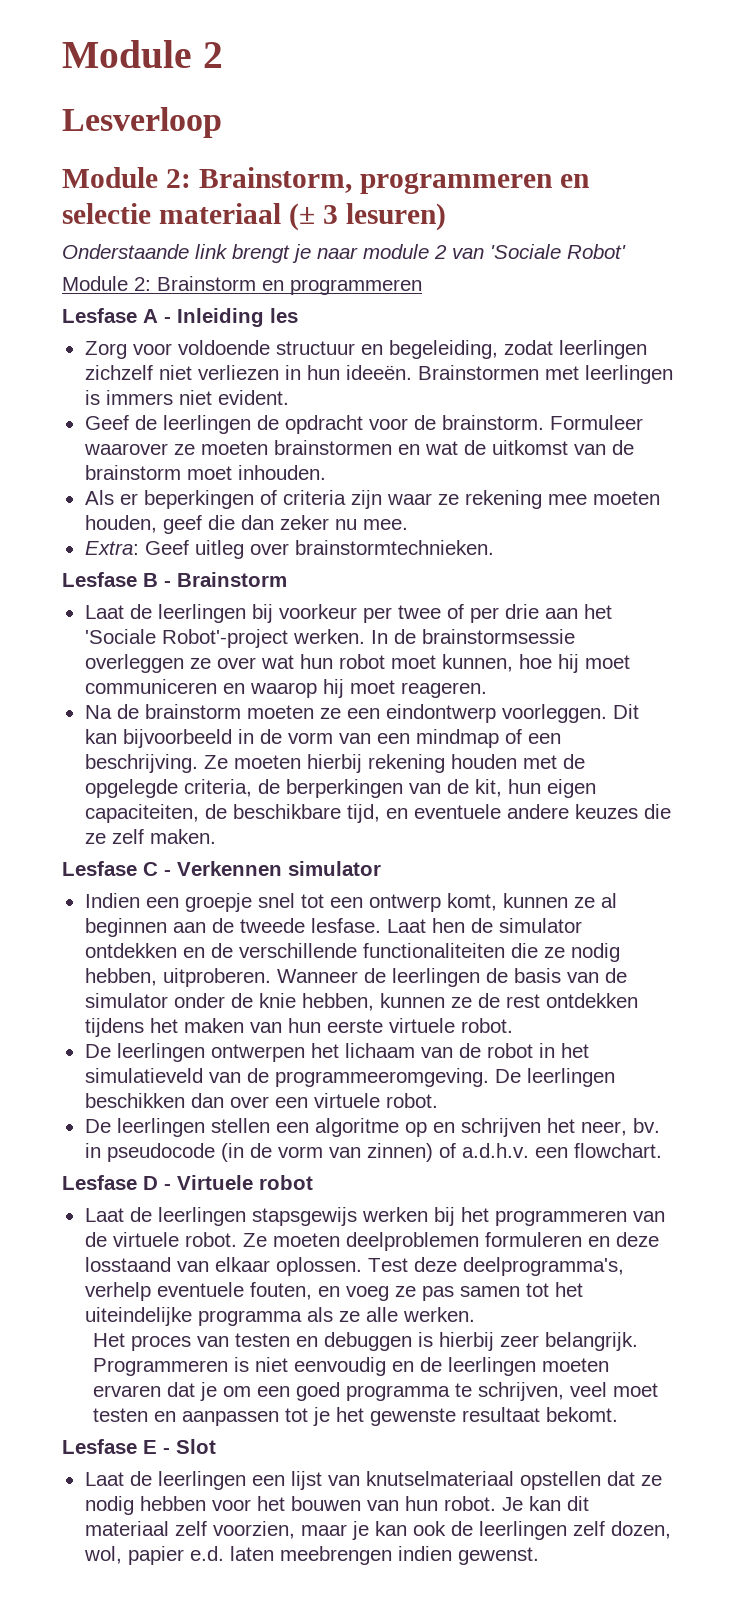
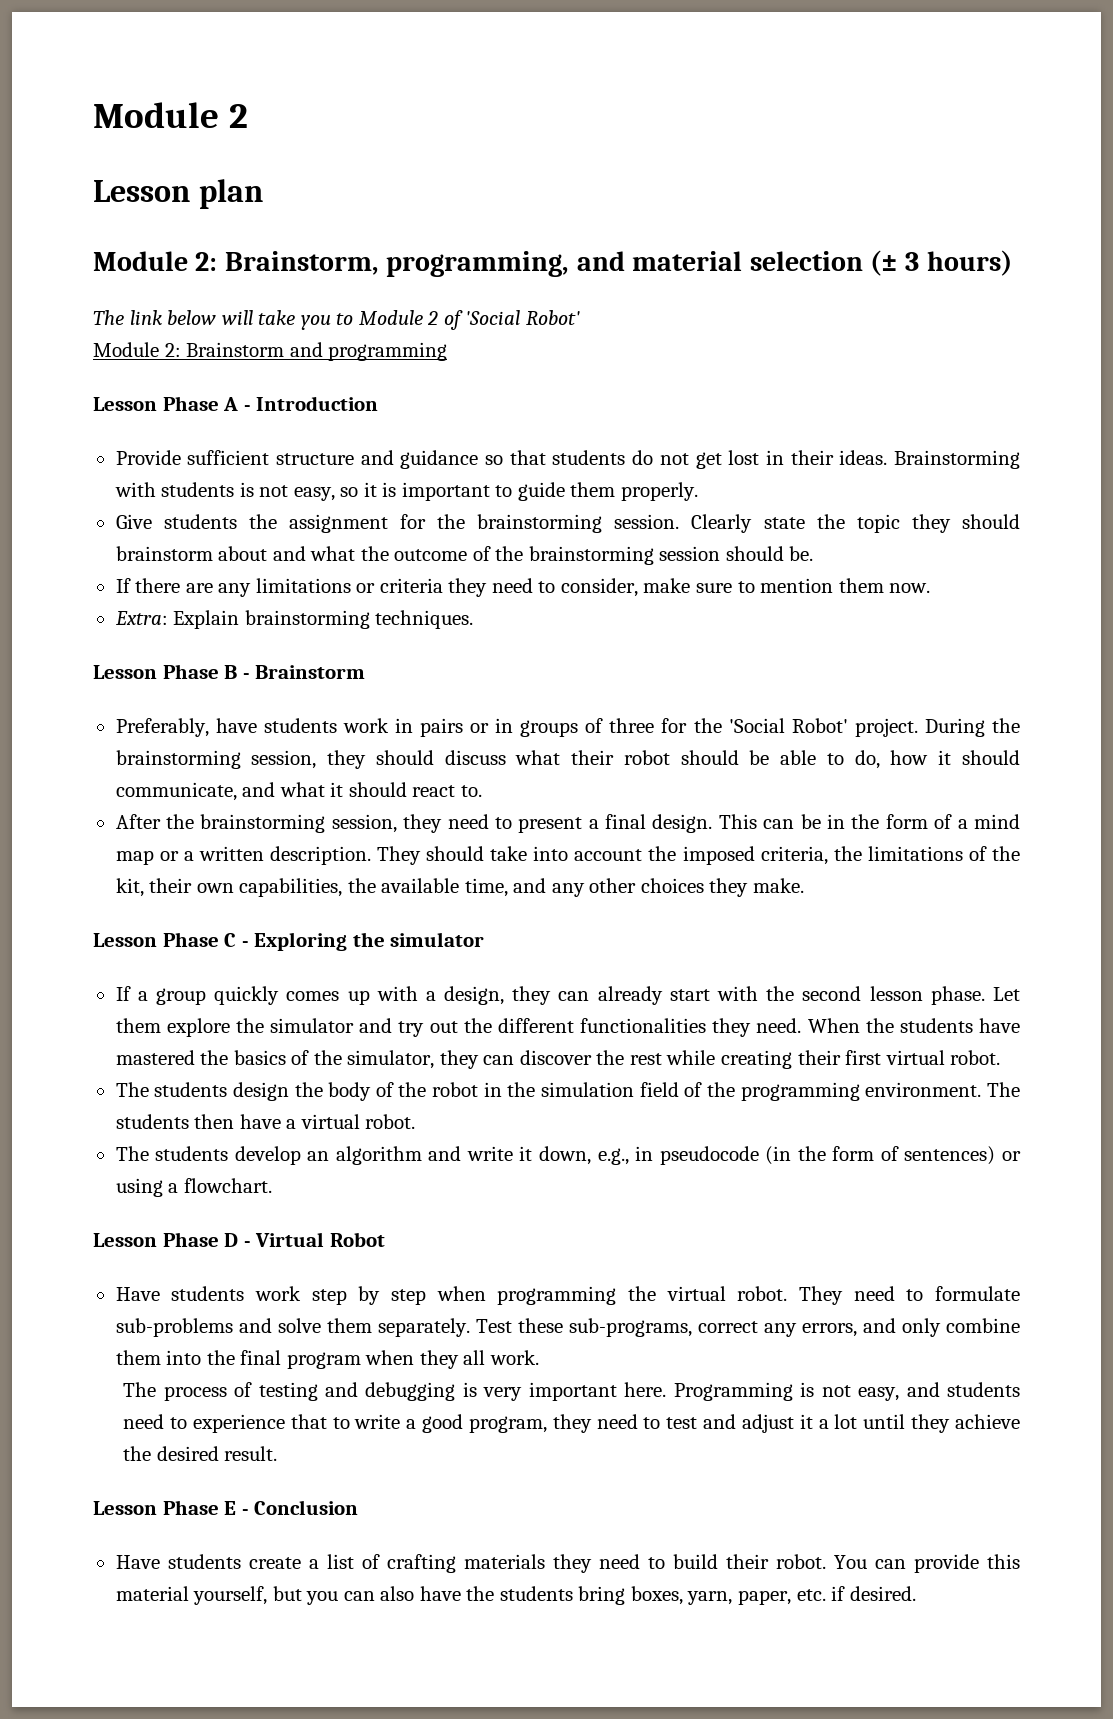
[62,107,222,138] Lesverloop -> [93,179,263,209] Lesson plan
[359,172,589,194] [62,203,446,231] [62,244,626,263] [62,276,422,295] [62,308,298,327] [84,340,647,359] [84,365,673,384] [84,390,289,405] [84,415,643,434] [83,440,634,455] [84,465,326,480] [84,490,660,509] [84,515,408,534] [84,540,494,559] [62,572,287,587] [84,604,612,623] [84,629,575,648] [84,654,630,673] [84,679,487,698] [84,704,639,723] [84,729,561,748] [84,754,585,773] [84,779,596,798] [84,804,671,823] [84,829,216,844] [62,861,381,876] [84,893,617,912] [84,918,582,937] [84,943,620,962] [84,968,627,987] [84,993,638,1011] [84,1018,513,1037] [84,1043,589,1062] [84,1068,615,1087] [84,1093,438,1108] [84,1118,660,1137] [84,1143,662,1162] [62,1175,313,1190] [84,1207,665,1226] [84,1232,659,1251] [84,1257,624,1276] [84,1282,583,1301] [84,1307,475,1326] [93,1332,639,1351] [93,1357,610,1376] [93,1382,659,1401] [93,1407,619,1426] [62,1439,216,1454] [84,1471,662,1490] [84,1496,589,1515] [84,1521,671,1540] [83,1546,539,1565] programmeren en selectie materiaal (± 3 lesuren) // Onderstaande link brengt je naar module 2 van 'Sociale Robot' // Module 2: Brainstorm en programmeren // Lesfase A - Inleiding les // Zorg voor voldoende structuur en begeleiding, zodat leerlingen zichzelf niet verliezen in hun ideeën. Brainstormen met leerlingen is immers niet evident. // Geef de leerlingen de opdracht voor de brainstorm. Formuleer waarover ze moeten brainstormen en wat de uitkomst van de brainstorm moet inhouden. // Als er beperkingen of criteria zijn waar ze rekening mee moeten houden, geef die dan zeker nu mee. // Extra: Geef uitleg over brainstormtechnieken. // Lesfase B - Brainstorm // Laat de leerlingen bij voorkeur per twee of per drie aan het 'Sociale Robot'-project werken. In de brainstormsessie overleggen ze over wat hun robot moet kunnen, hoe hij moet communiceren en waarop hij moet reageren. // Na de brainstorm moeten ze een eindontwerp voorleggen. Dit kan bijvoorbeeld in de vorm van een mindmap of een beschrijving. Ze moeten hierbij rekening houden met de opgelegde criteria, de berperkingen van de kit, hun eigen capaciteiten, de beschikbare tijd, en eventuele andere keuzes die ze zelf maken. // Lesfase C - Verkennen simulator // Indien een groepje snel tot een ontwerp komt, kunnen ze al beginnen aan de tweede lesfase. Laat hen de simulator ontdekken en de verschillende functionaliteiten die ze nodig hebben, uitproberen. Wanneer de leerlingen de basis van de simulator onder de knie hebben, kunnen ze de rest ontdekken tijdens het maken van hun eerste virtuele robot. // De leerlingen ontwerpen het lichaam van de robot in het simulatieveld van de programmeeromgeving. De leerlingen beschikken dan over een virtuele robot. // De leerlingen stellen een algoritme op en schrijven het neer, bv. in pseudocode (in de vorm van zinnen) of a.d.h.v. een flowchart. // Lesfase D - Virtuele robot // Laat de leerlingen stapsgewijs werken bij het programmeren van de virtuele robot. Ze moeten deelproblemen formuleren en deze losstaand van elkaar oplossen. Test deze deelprogramma's, verhelp eventuele fouten, en voeg ze pas samen tot het uiteindelijke programma als ze alle werken. // Het proces van testen en debuggen is hierbij zeer belangrijk. Programmeren is niet eenvoudig en de leerlingen moeten ervaren dat je om een goed programma te schrijven, veel moet testen en aanpassen tot je het gewenste resultaat bekomt. // Lesfase E - Slot // Laat de leerlingen een lijst van knutselmateriaal opstellen dat ze nodig hebben voor het bouwen van hun robot. Je kan dit materiaal zelf voorzien, maar je kan ook de leerlingen zelf dozen, wol, papier e.d. laten meebrengen indien gewenst. -> [386,250,1012,277] [93,310,580,330] [93,342,448,361] [93,396,379,411] [115,450,1021,469] [114,482,698,501] [115,514,1020,533] [115,546,814,565] [115,578,931,597] [114,610,474,629] [93,664,366,679] [115,718,1021,737] [115,750,1020,769] [115,782,482,801] [115,814,1020,833] [115,846,1021,865] [115,878,804,897] [93,932,485,951] [115,986,1021,1005] [115,1018,1020,1037] [115,1050,1001,1069] [115,1082,1021,1101] [115,1114,416,1129] [115,1146,1022,1165] [115,1178,272,1197] [93,1232,385,1247] [115,1286,1020,1305] [115,1318,1021,1337] [115,1350,539,1369] [123,1382,1021,1401] [123,1414,1020,1433] [123,1446,278,1461] [93,1500,359,1515] [115,1554,1020,1573] [115,1586,916,1605] programming, and material selection (± 3 hours) // The link below will take you to Module 2 of 'Social Robot' // Module 2: Brainstorm and programming // Lesson Phase A - Introduction // Provide sufficient structure and guidance so that students do not get lost in their ideas. Brainstorming with students is not easy, so it is important to guide them properly. // Give students the assignment for the brainstorming session. Clearly state the topic they should brainstorm about and what the outcome of the brainstorming session should be. // If there are any limitations or criteria they need to consider, make sure to mention them now. // Extra: Explain brainstorming techniques. // Lesson Phase B - Brainstorm // Preferably, have students work in pairs or in groups of three for the 'Social Robot' project. During the brainstorming session, they should discuss what their robot should be able to do, how it should communicate, and what it should react to. // After the brainstorming session, they need to present a final design. This can be in the form of a mind map or a written description. They should take into account the imposed criteria, the limitations of the kit, their own capabilities, the available time, and any other choices they make. // Lesson Phase C - Exploring the simulator // If a group quickly comes up with a design, they can already start with the second lesson phase. Let them explore the simulator and try out the different functionalities they need. When the students have mastered the basics of the simulator, they can discover the rest while creating their first virtual robot. // The students design the body of the robot in the simulation field of the programming environment. The students then have a virtual robot. // The students develop an algorithm and write it down, e.g., in pseudocode (in the form of sentences) or using a flowchart. // Lesson Phase D - Virtual Robot // Have students work step by step when programming the virtual robot. They need to formulate sub-problems and solve them separately. Test these sub-programs, correct any errors, and only combine them into the final program when they all work. // The process of testing and debugging is very important here. Programming is not easy, and students need to experience that to write a good program, they need to test and adjust it a lot until they achieve the desired result. // Lesson Phase E - Conclusion // Have students create a list of crafting materials they need to build their robot. You can provide this material yourself, but you can also have the students bring boxes, yarn, paper, etc. if desired.

